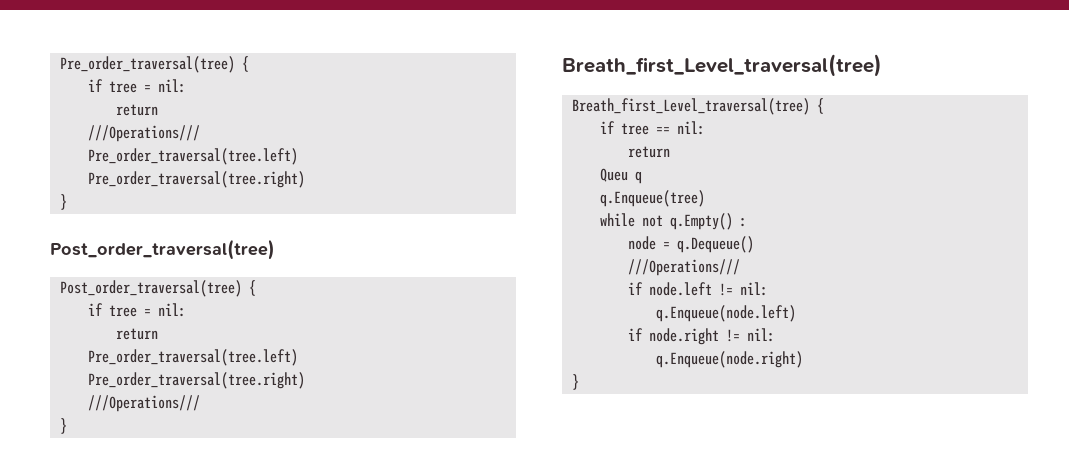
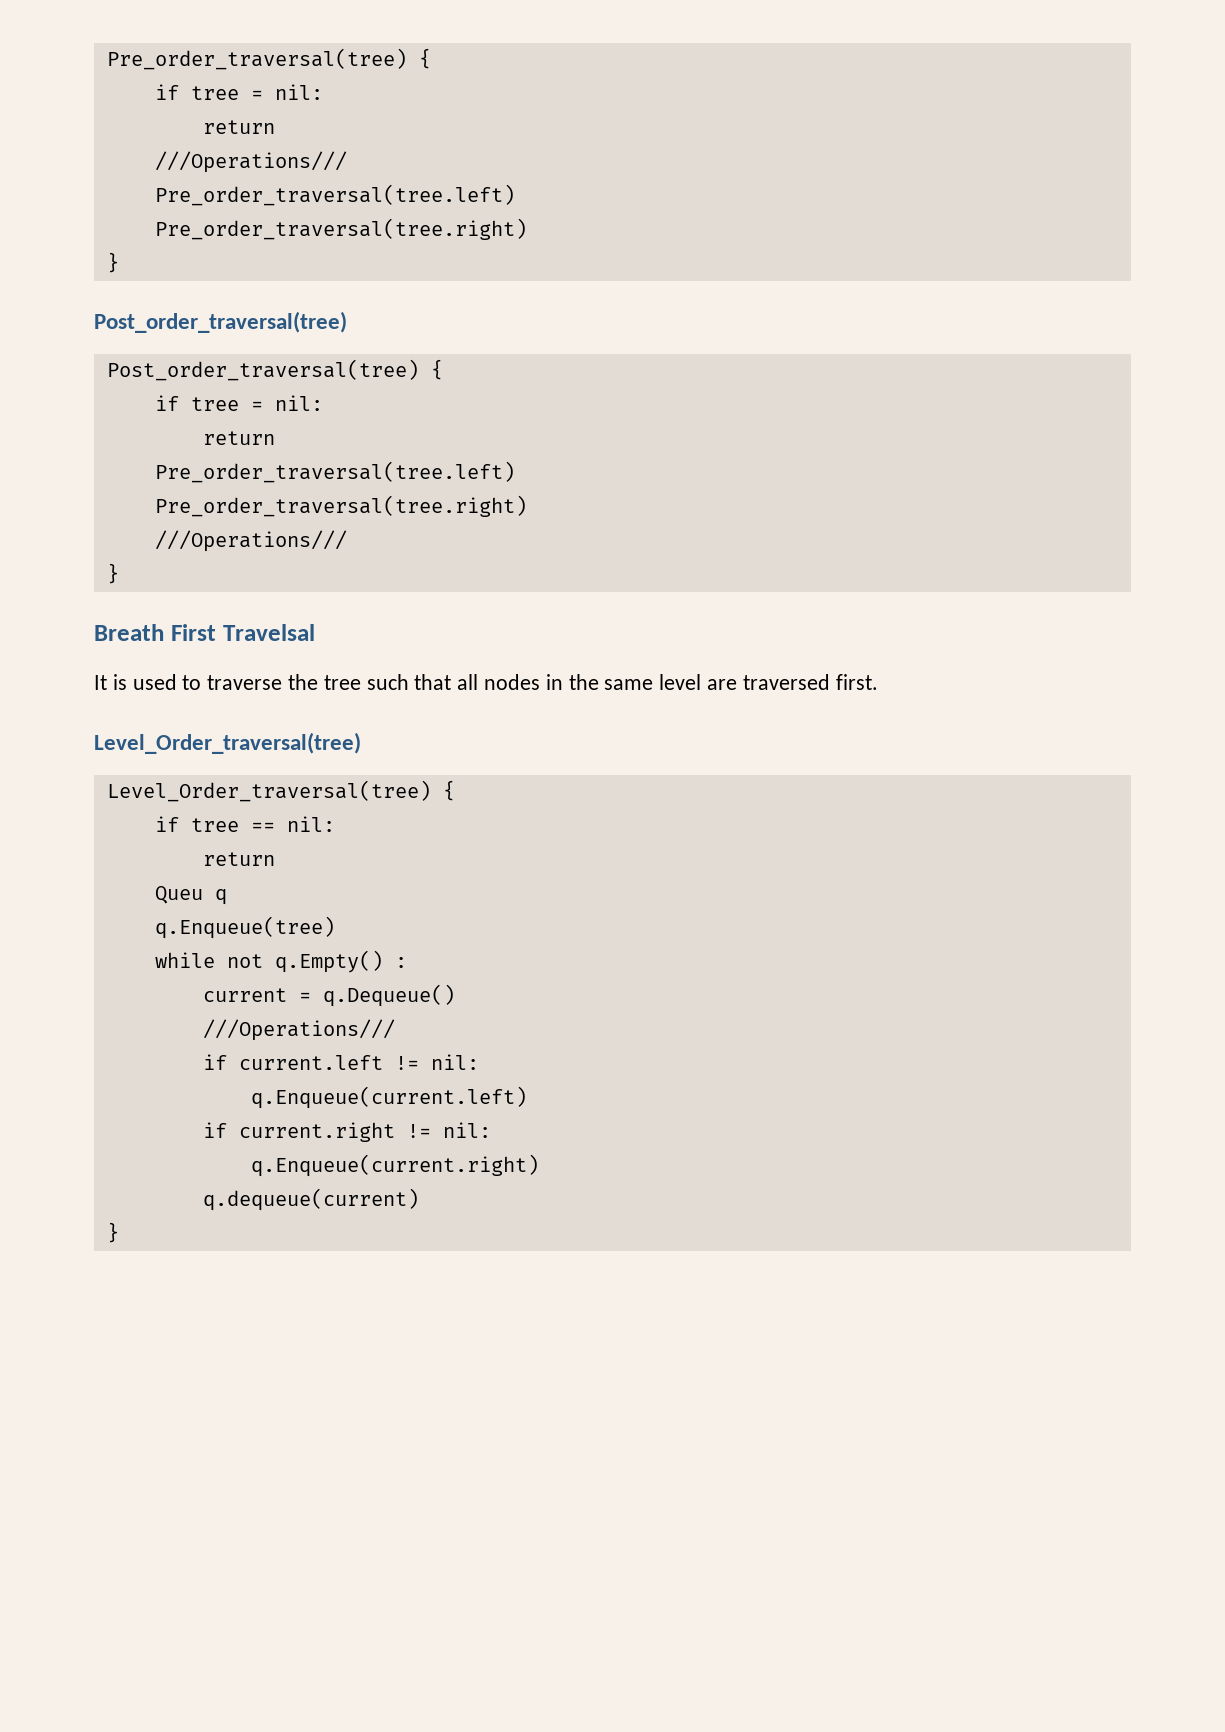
[562,54,882,77] [572,98,811,115] Breath_first_Level_traversal(tree) // Breath_first_Level_traversal(tree) -> [94,624,315,641] [94,674,878,690] [94,732,361,754] [106,780,431,802] Breath First Travelsal // It is used to traverse the tree such that all nodes in the same level are traversed first. // Level_Order_traversal(tree) // Level_Order_traversal(tree)
[628,236,657,250] node -> [202,988,287,1002] current
[649,282,769,296] [656,305,797,322] [628,328,776,345] [656,351,804,368] node.left != nil: // q.Enqueue(node.left) // if node.right != nil: // q.Enqueue(node.right) -> [238,1054,479,1070] [250,1086,527,1109] [202,1122,491,1142] [250,1154,539,1177] [202,1188,419,1211] current.left != nil: // q.Enqueue(current.left) // if current.right != nil: // q.Enqueue(current.right) // q.dequeue(current)

